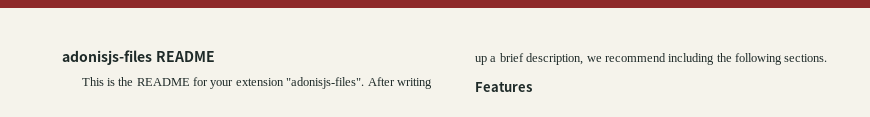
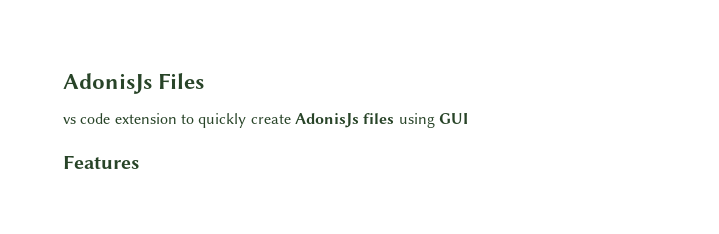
[62,50,215,65] [81,77,432,89] [475,53,828,65] adonisjs-files README // This is the README for your extension "adonisjs-files". After writing up a brief description, we recommend including the following sections. -> [63,73,205,94] [63,113,468,128] AdonisJs Files // vs code extension to quickly create AdonisJs files using GUI

